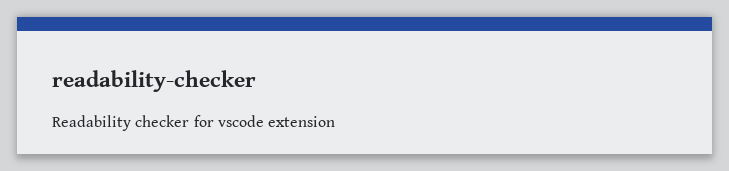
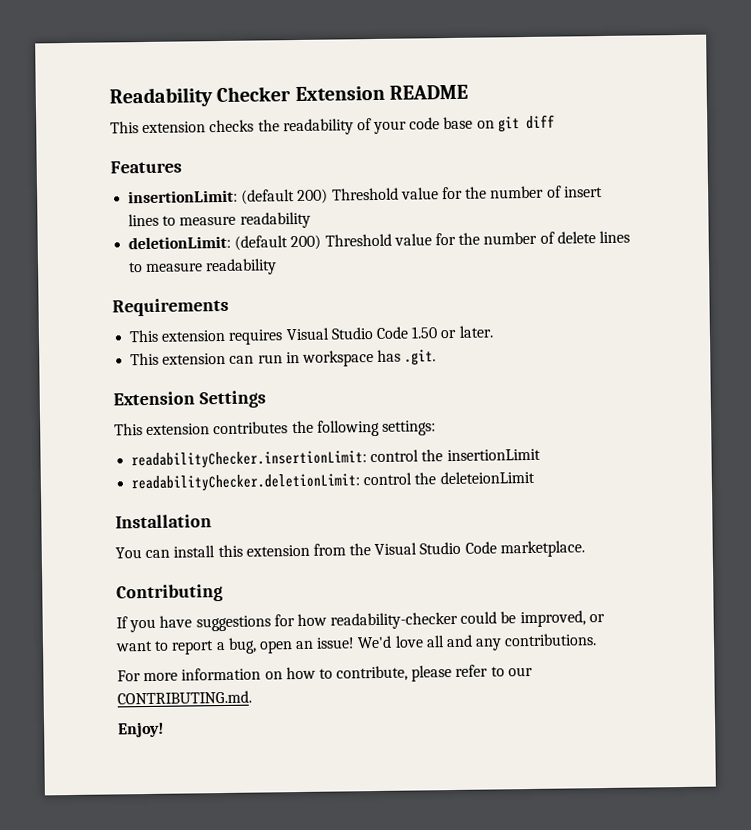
[52,70,256,92] [52,115,336,131] readability-checker // Readability checker for vscode extension -> [109,84,468,108] [110,114,555,136] [110,160,182,174] [128,185,603,205] [128,211,311,229] [128,230,630,251] [128,258,278,276] [112,297,229,317] [129,325,493,345] [130,349,437,367] [113,390,266,409] [114,419,436,437] [131,448,541,470] [131,470,535,493] [115,514,212,529] [115,540,585,559] [116,584,223,603] [116,610,605,633] [115,633,598,655] [117,664,533,682] [117,690,252,705] [118,721,164,738] Readability Checker Extension README // This extension checks the readability of your code base on git diff // Features // insertionLimit: (default 200) Threshold value for the number of insert lines to measure readability // deletionLimit: (default 200) Threshold value for the number of delete lines to measure readability // Requirements // This extension requires Visual Studio Code 1.50 or later. // This extension can run in workspace has .git. // Extension Settings // This extension contributes the following settings: // readabilityChecker.insertionLimit: control the insertionLimit // readabilityChecker.deletionLimit: control the deleteionLimit // Installation // You can install this extension from the Visual Studio Code marketplace. // Contributing // If you have suggestions for how readability-checker could be improved, or want to report a bug, open an issue! We'd love all and any contributions. // For more information on how to contribute, please refer to our CONTRIBUTING.md. // Enjoy!

